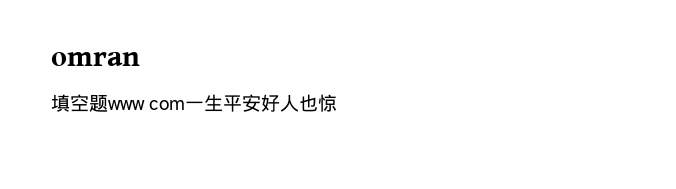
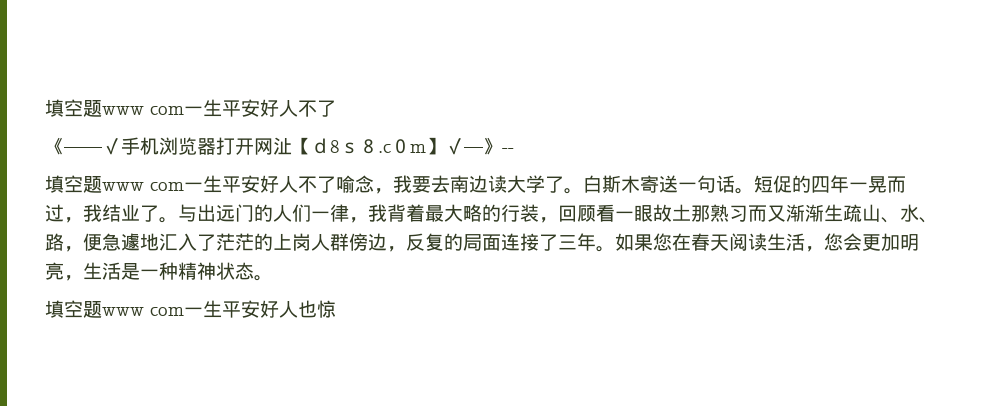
[51,52,140,66] omran -> [45,99,336,117] [45,137,514,155] [45,175,906,194] [45,204,938,223] [45,233,919,252] [45,262,273,281] 填空题www com一生平安好人不了 // 《——✓手机浏览器打开网沚【ｄ8ｓ８.c０m】✓—》-- // 填空题www com一生平安好人不了喻念，我要去南边读大学了。白斯木寄送一句话。短促的四年一晃而过，我结业了。与出远门的人们一律，我背着最大略的行装，回顾看一眼故土那熟习而又渐渐生疏山、水、路，便急遽地汇入了茫茫的上岗人群傍边，反复的局面连接了三年。如果您在春天阅读生活，您会更加明亮，生活是一种精神状态。

